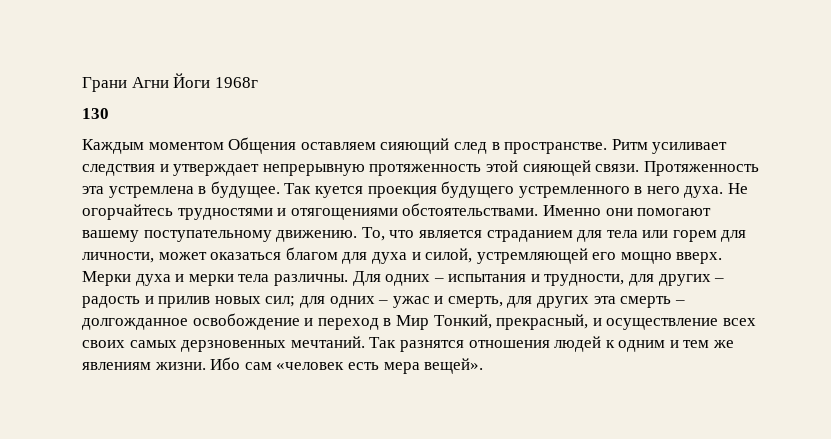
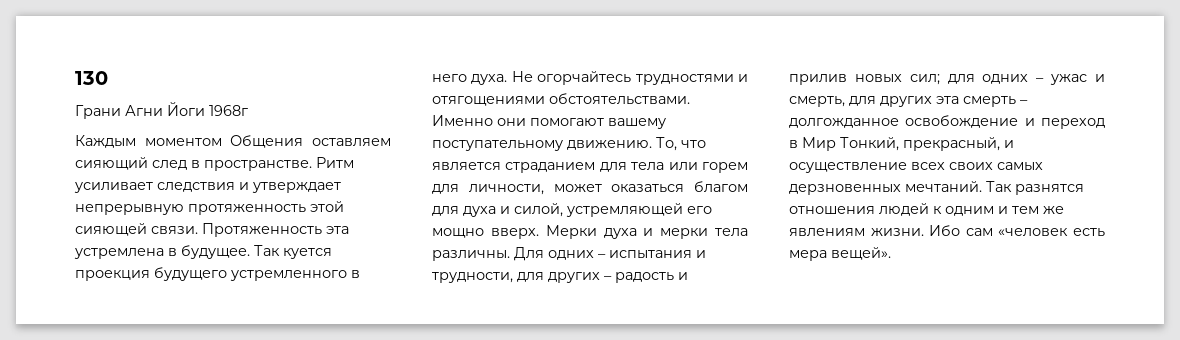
(82, 84) none -> [75,71,108,85] 130 //
[82,108,109,119] // 130 -> (248, 110) none

